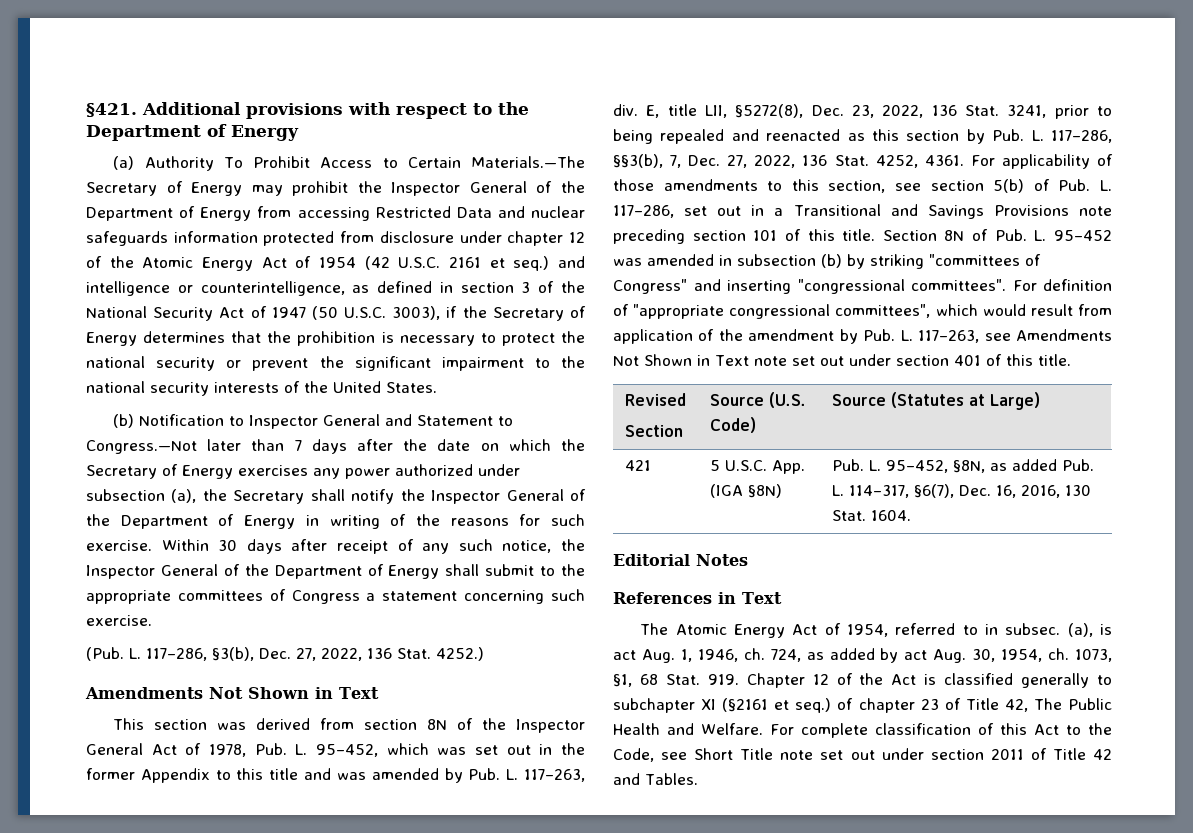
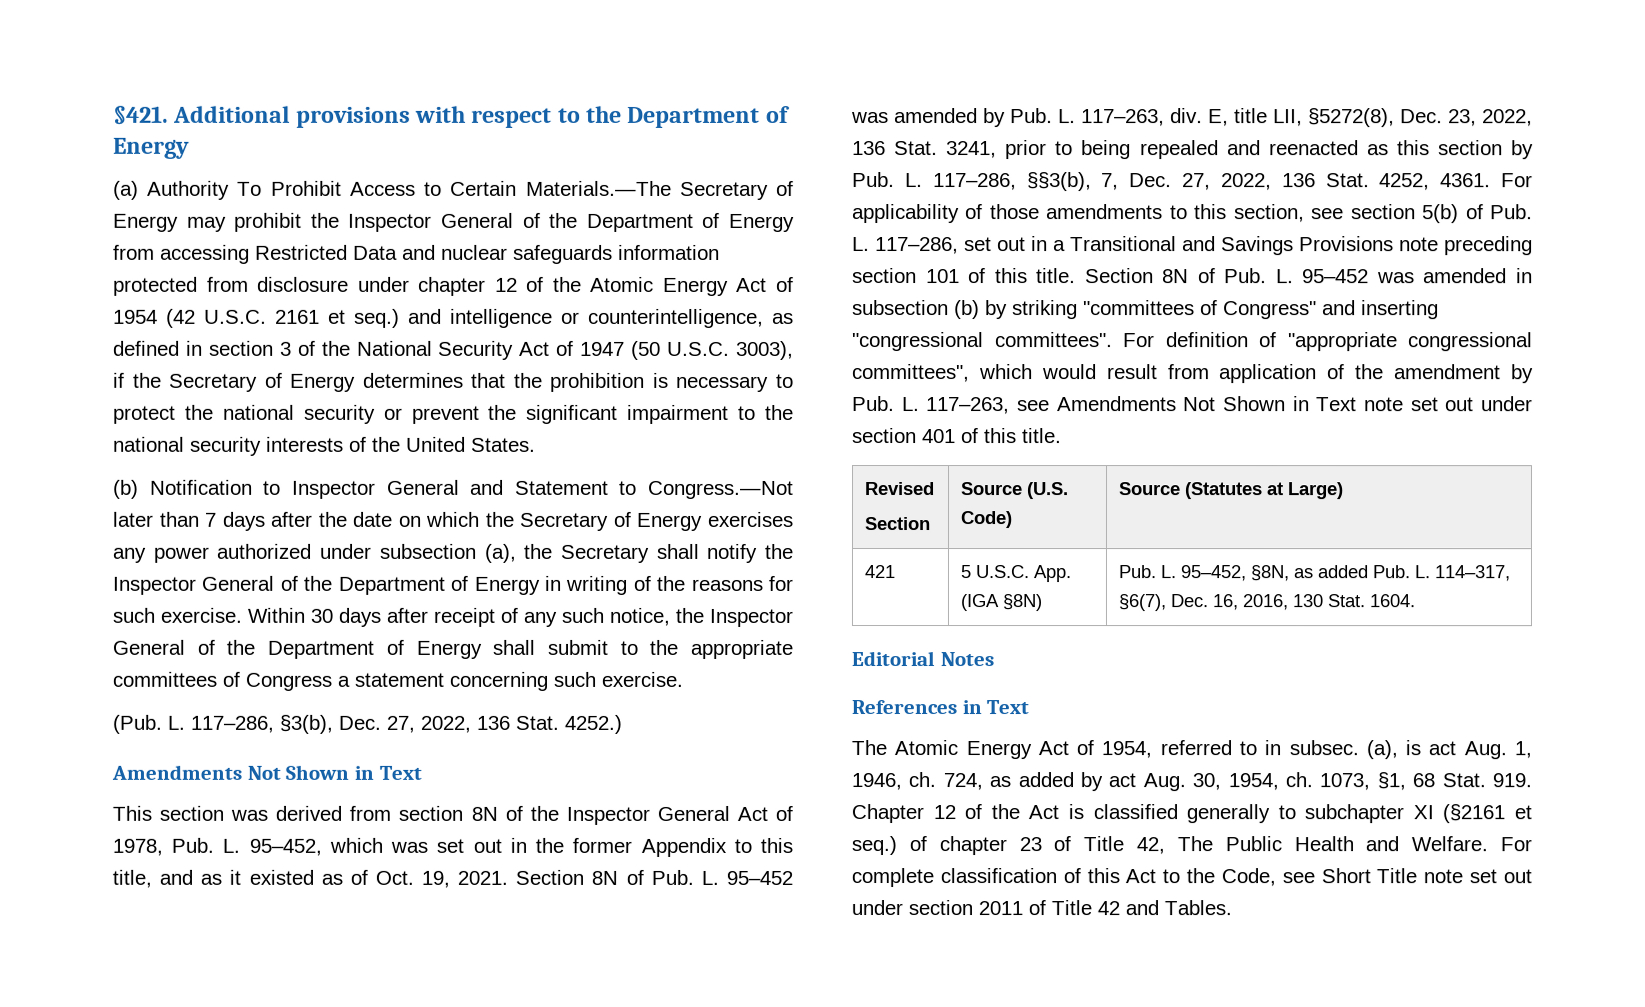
[269,768,332,780] title and -> [112,869,793,888] title, and as it existed as of Oct. 19, 2021. Section 8N of Pub. L. 95–452

